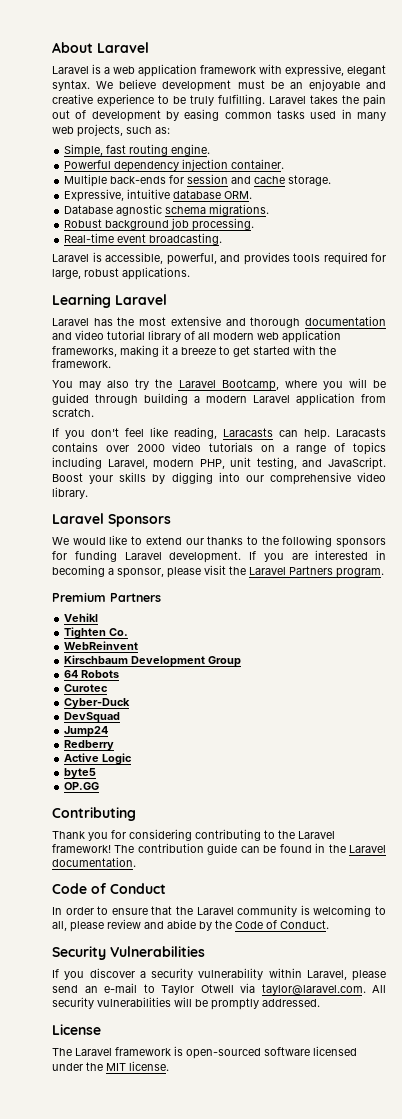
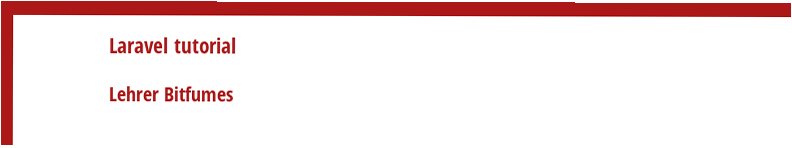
[52,42,149,53] [52,64,386,77] [52,79,386,92] [52,94,386,107] [52,109,386,122] [52,124,170,137] [64,144,211,157] [64,159,285,172] [64,174,332,187] [64,189,253,202] [64,204,270,216] [64,218,255,231] [64,233,223,245] [52,252,386,265] [52,267,190,280] [52,294,167,308] [52,316,386,328] [52,330,341,343] [52,345,336,357] [52,359,111,368] [52,378,387,391] [52,393,386,406] [52,408,94,417] [52,427,386,440] [52,442,386,455] [52,457,386,470] [52,472,386,485] [52,487,88,499] [52,513,171,527] [52,535,386,548] [52,550,386,563] [52,565,384,578] [52,592,161,602] [64,613,99,622] [64,627,129,639] [64,641,139,650] [64,655,242,667] [64,670,120,678] [64,684,109,692] [64,698,131,709] [64,712,121,723] [64,726,109,737] [64,740,115,751] [64,753,133,765] [64,768,97,779] [64,782,100,790] [52,807,136,821] [52,829,335,841] [52,843,387,855] [52,857,136,867] [52,883,166,894] [52,905,386,917] [52,919,329,932] [52,946,205,960] [52,968,386,981] [52,983,386,995] [52,997,320,1010] [52,1024,101,1035] [52,1046,357,1059] [52,1061,169,1071] About Laravel // Laravel is a web application framework with expressive, elegant syntax. We believe development must be an enjoyable and creative experience to be truly fulfilling. Laravel takes the pain out of development by easing common tasks used in many web projects, such as: // Simple, fast routing engine. // Powerful dependency injection container. // Multiple back-ends for session and cache storage. // Expressive, intuitive database ORM. // Database agnostic schema migrations. // Robust background job processing. // Real-time event broadcasting. // Laravel is accessible, powerful, and provides tools required for large, robust applications. // Learning Laravel // Laravel has the most extensive and thorough documentation and video tutorial library of all modern web application frameworks, making it a breeze to get started with the framework. // You may also try the Laravel Bootcamp, where you will be guided through building a modern Laravel application from scratch. // If you don't feel like reading, Laracasts can help. Laracasts contains over 2000 video tutorials on a range of topics including Laravel, modern PHP, unit testing, and JavaScript. Boost your skills by digging into our comprehensive video library. // Laravel Sponsors // We would like to extend our thanks to the following sponsors for funding Laravel development. If you are interested in becoming a sponsor, please visit the Laravel Partners program. // Premium Partners // Vehikl // Tighten Co. // WebReinvent // Kirschbaum Development Group // 64 Robots // Curotec // Cyber-Duck // DevSquad // Jump24 // Redberry // Active Logic // byte5 // OP.GG // Contributing // Thank you for considering contributing to the Laravel framework! The contribution guide can be found in the Laravel documentation. // Code of Conduct // In order to ensure that the Laravel community is welcoming to all, please review and abide by the Code of Conduct. // Security Vulnerabilities // If you discover a security vulnerability within Laravel, please send an e-mail to Taylor Otwell via taylor@laravel.com. All security vulnerabilities will be promptly addressed. // License // The Laravel framework is open-sourced software licensed under the MIT license. -> [109,37,237,54] [108,86,234,102] Laravel tutorial // Lehrer Bitfumes

